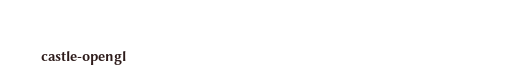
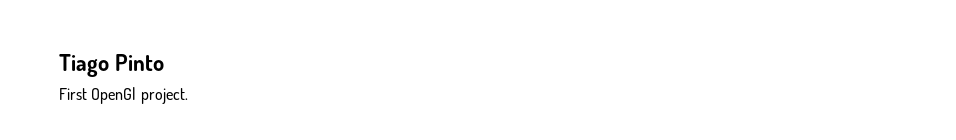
[41,51,126,65] castle-opengl -> [59,54,165,77] [59,87,188,104] Tiago Pinto // First OpenGl project.

